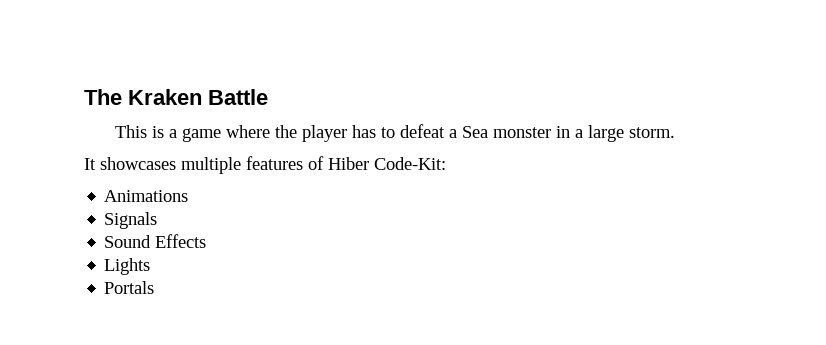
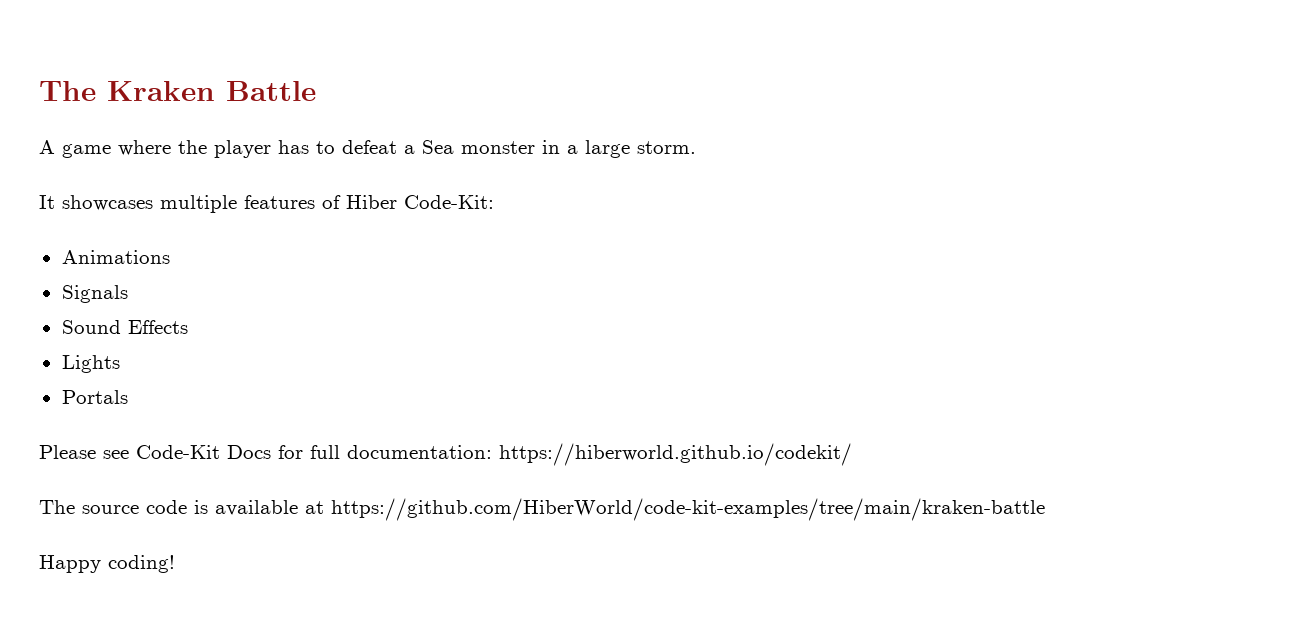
[115,125,178,138] This is a -> [39,140,55,154] A
(155, 287) none -> [39,443,852,466] [39,498,1045,521] [39,555,175,573] // Please see Code-Kit Docs for full documentation: https://hiberworld.github.io/codekit/ // The source code is available at https://github.com/HiberWorld/code-kit-examples/tree/main/kraken-battle // Happy coding!

